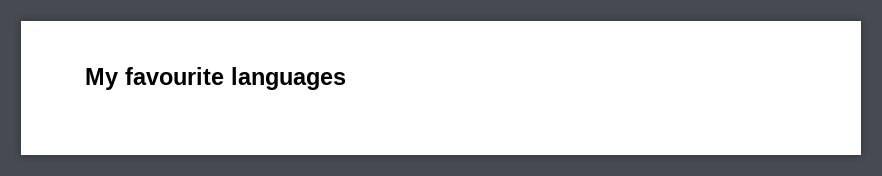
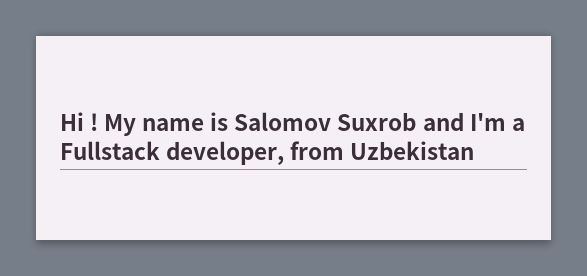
[85,67,346,90] My favourite languages -> [60,112,525,136] [60,141,475,165] Hi ! My name is Salomov Suxrob and I'm a Fullstack developer, from Uzbekistan

